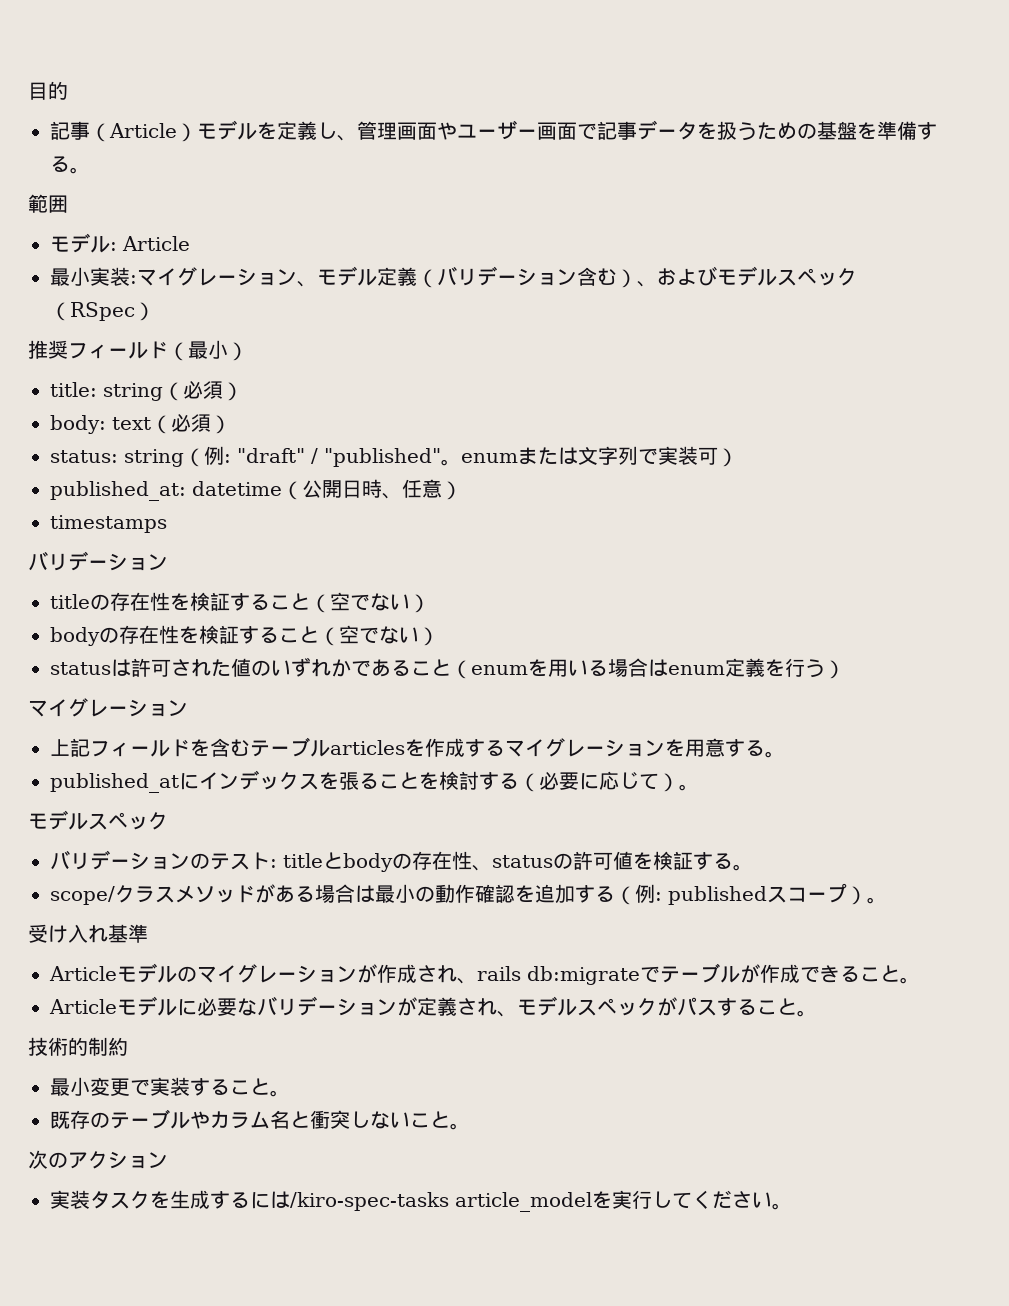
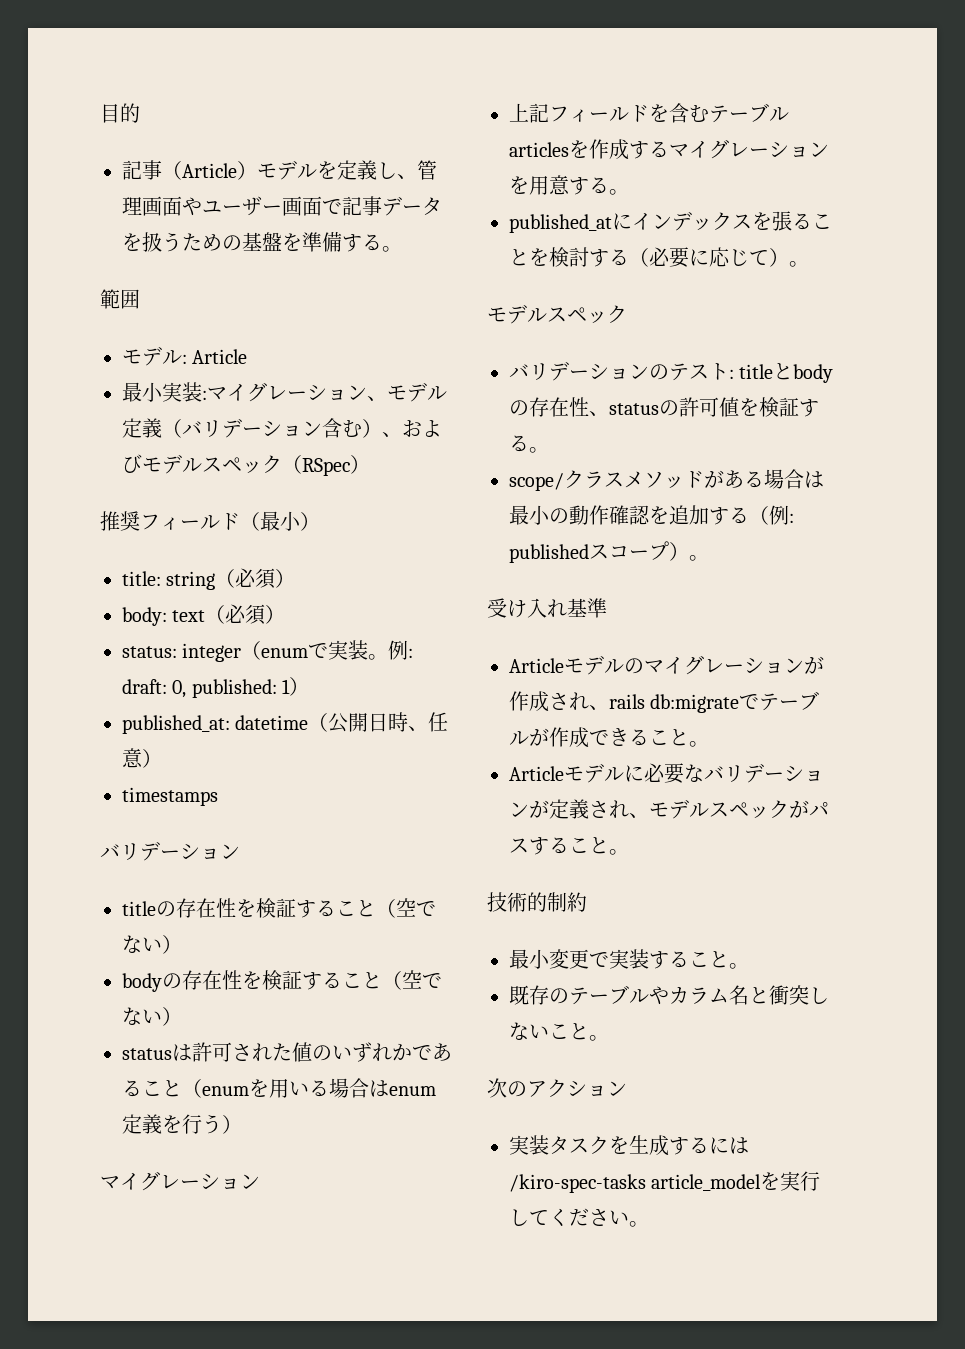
[124,446,718,467] string（例: "draft" / "published"。enumまたは文字列で実装可 -> [182,640,414,662] [122,679,291,698] integer（enumで実装。例: draft: 0, published: 1

